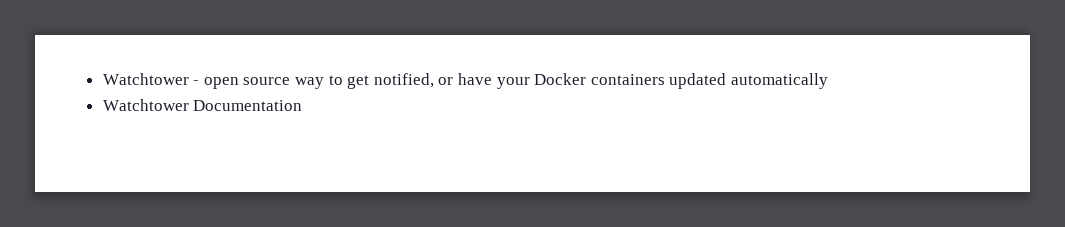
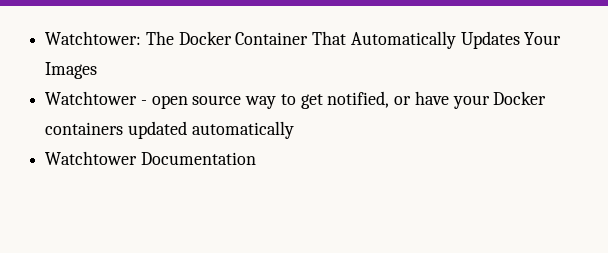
(102, 79) none -> [45,31,562,49] [45,62,98,79] Watchtower: The Docker Container That Automatically Updates Your Images //

